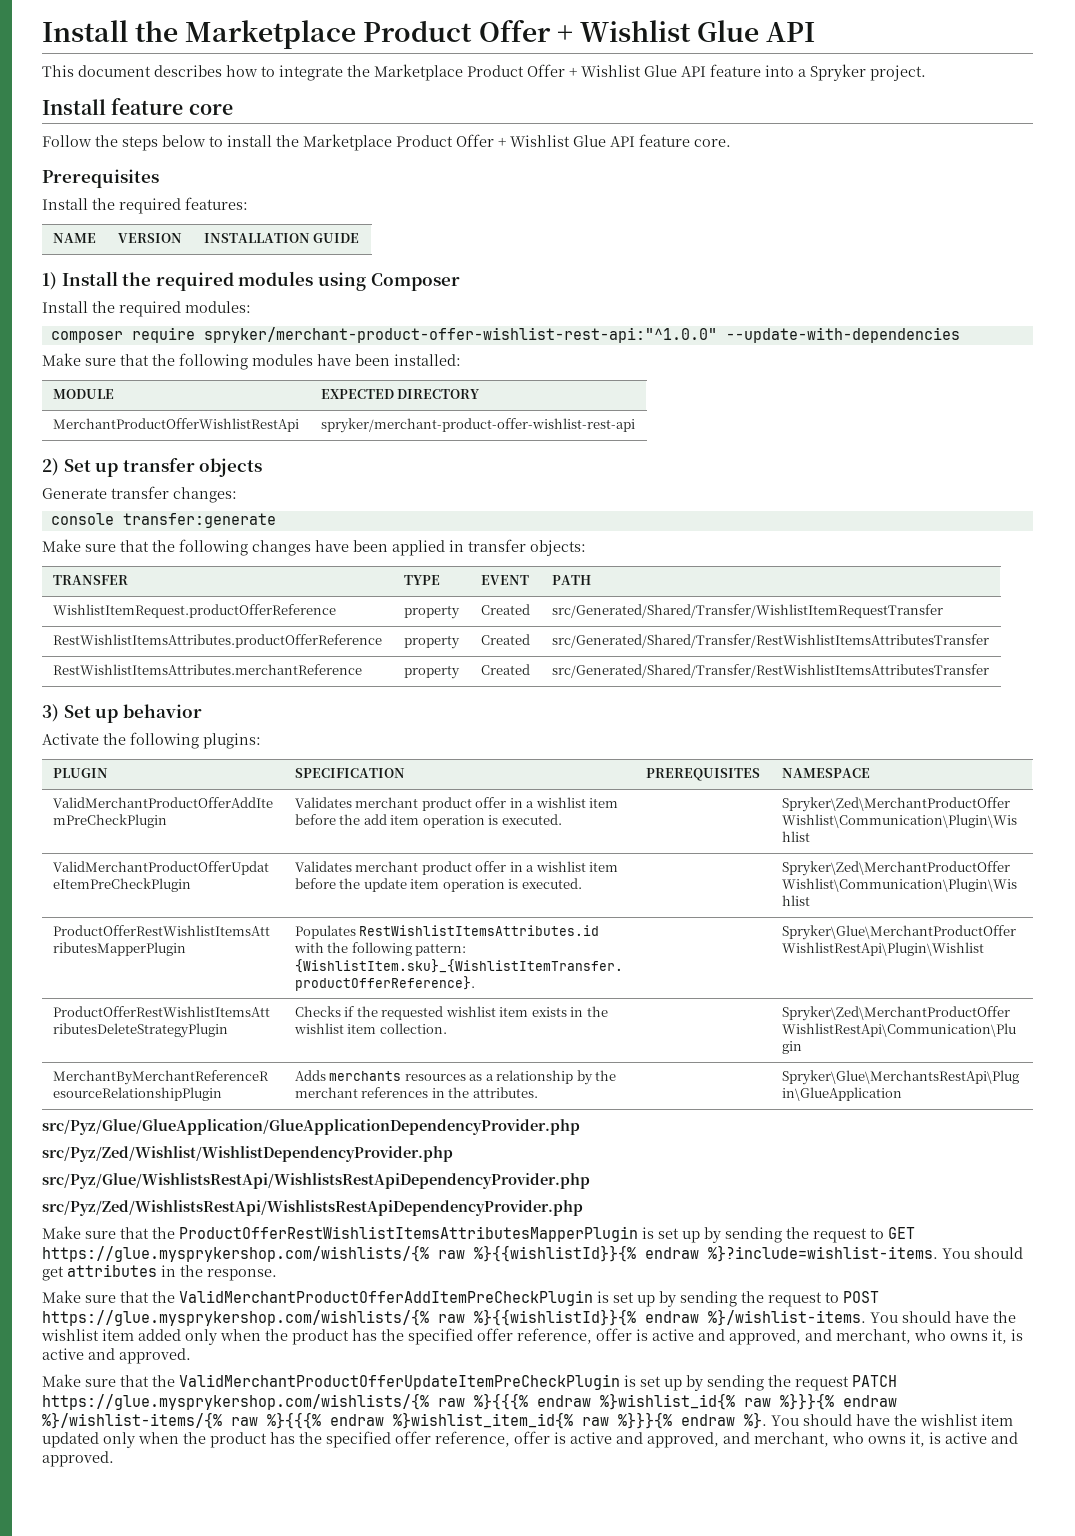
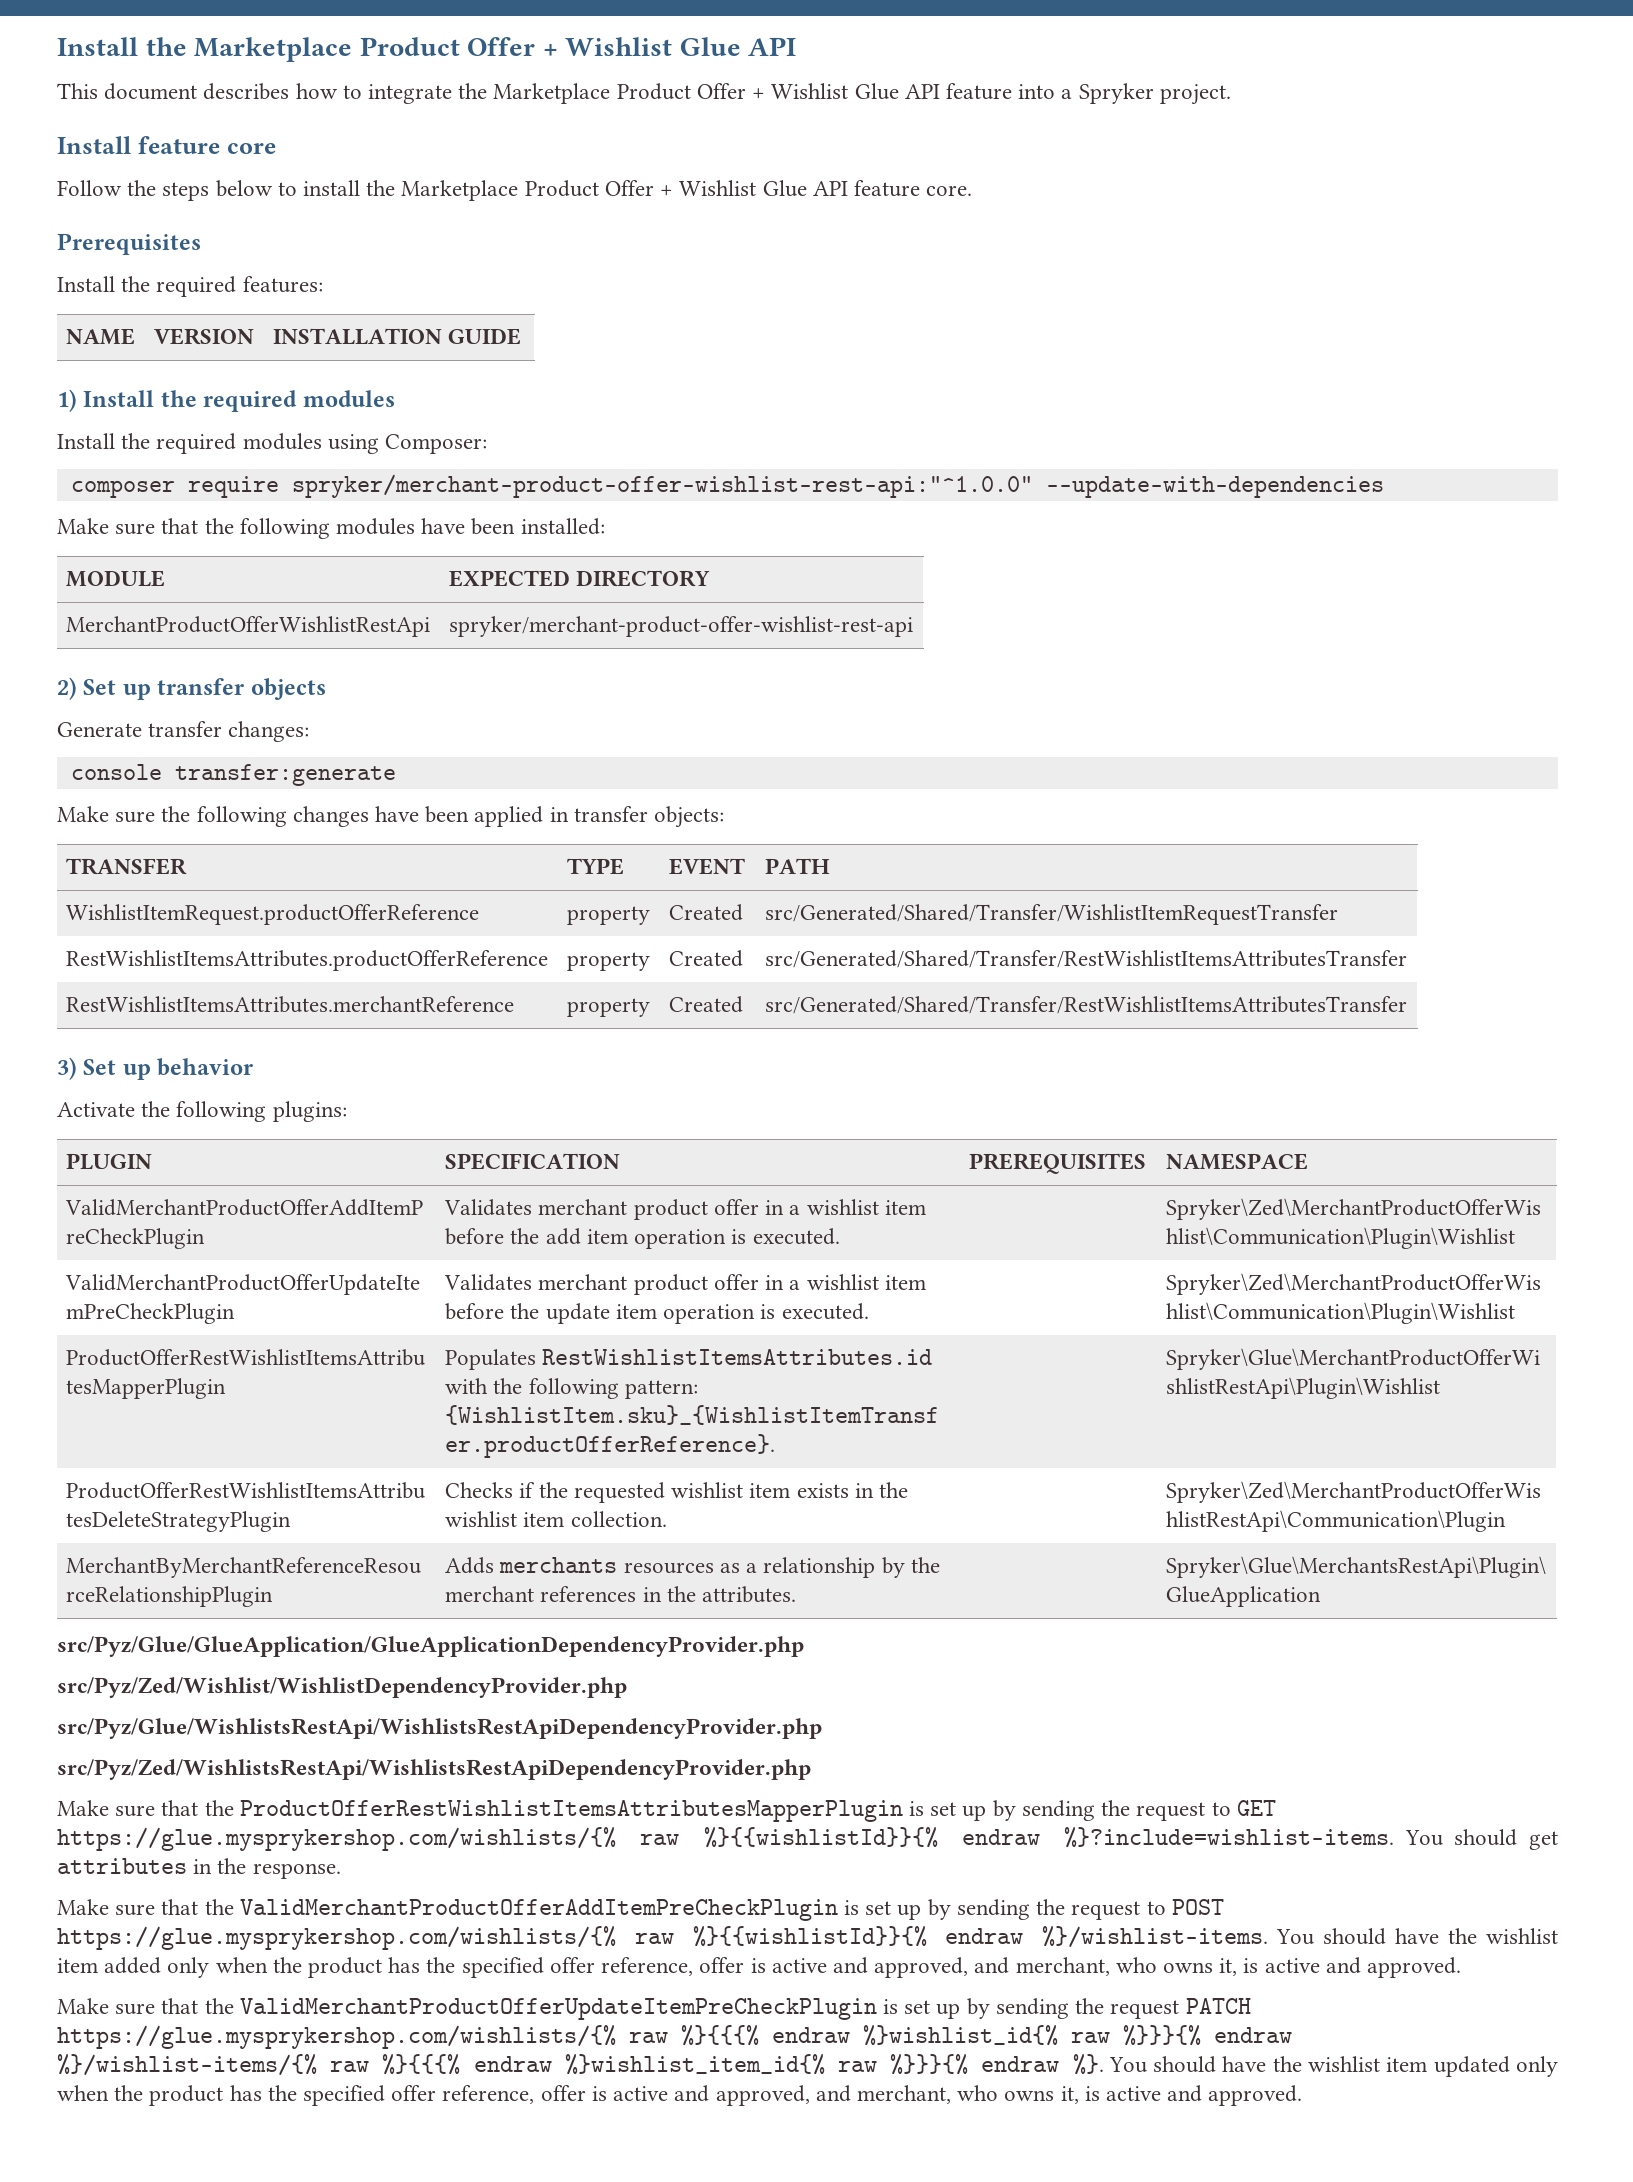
[317,272,460,291] [42,301,251,317] using Composer // Install the required modules: -> [57,433,488,454] // Install the required modules using Composer:
[120,540,149,552] that -> (156, 817) none

